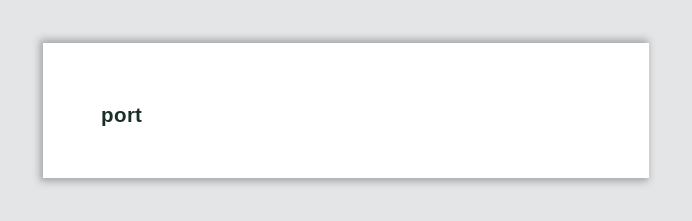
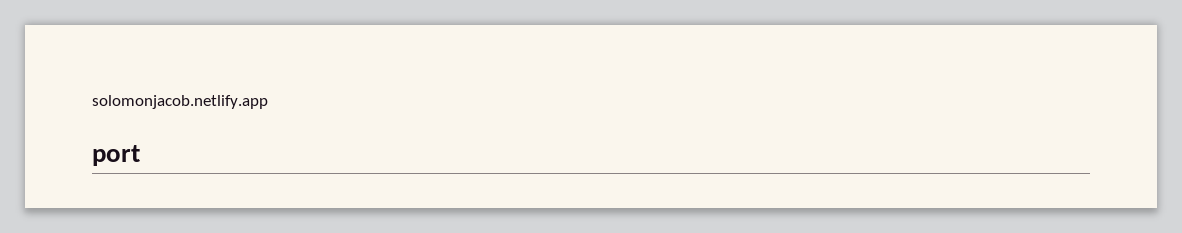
(101, 117) none -> [92,95,268,109] solomonjacob.netlify.app //

